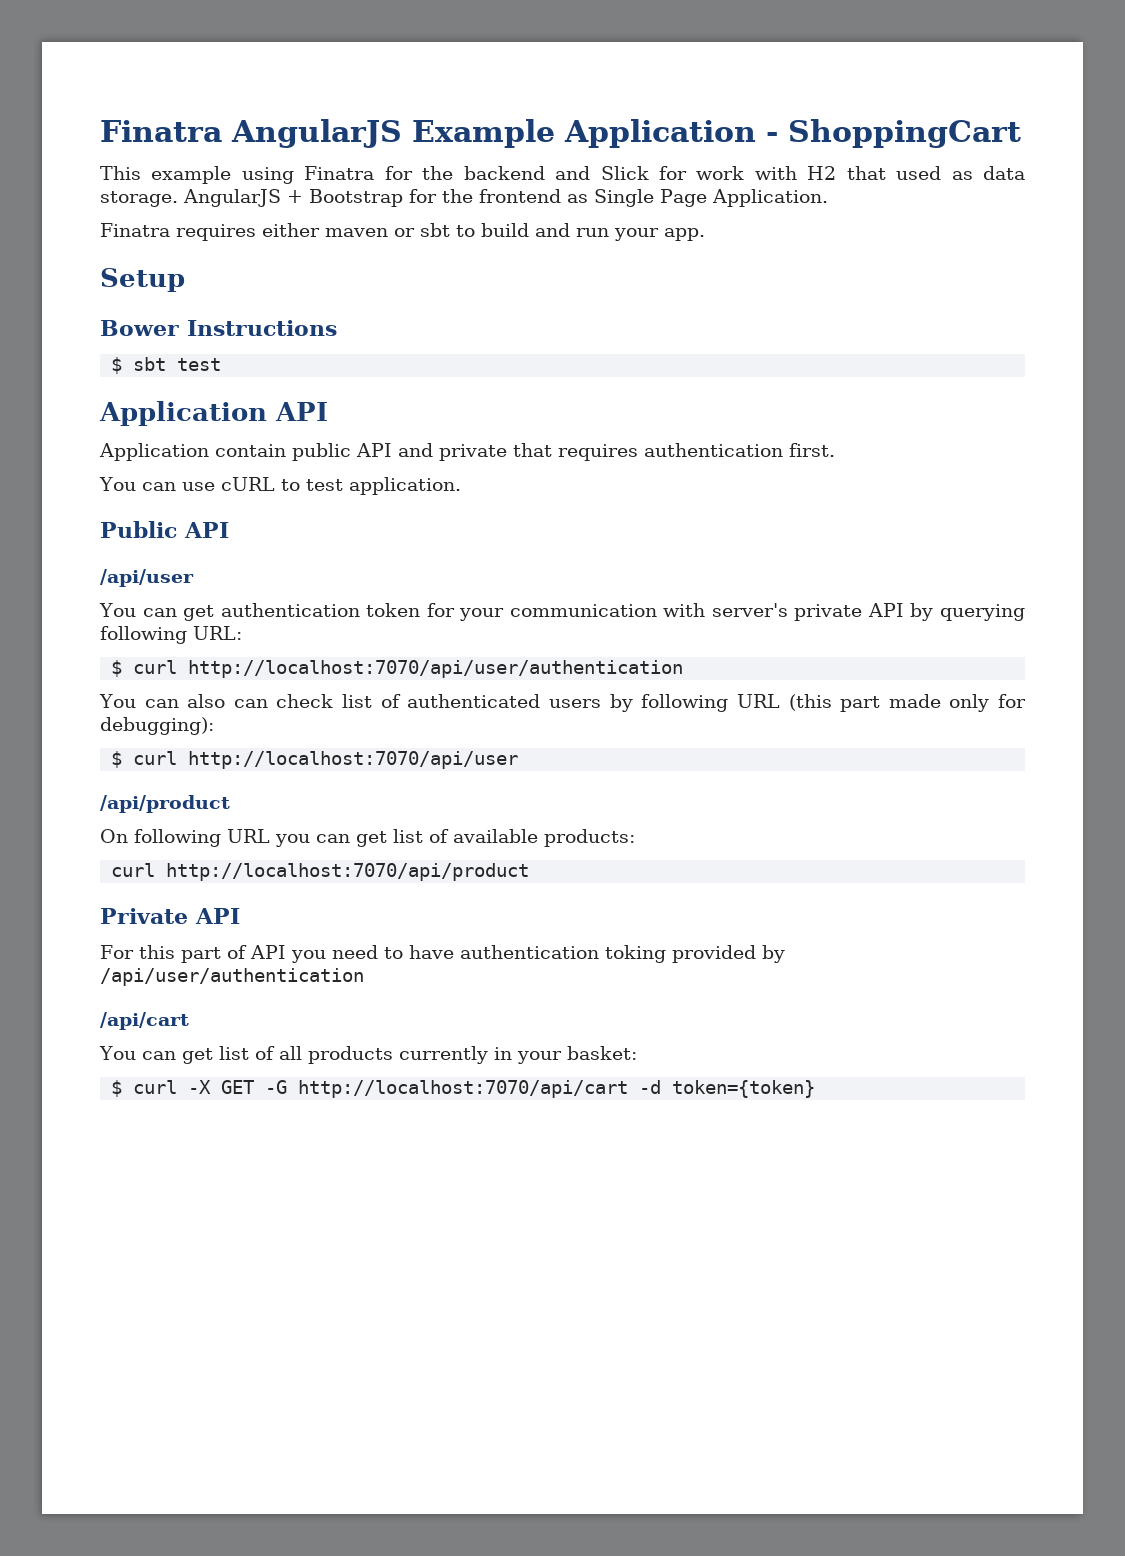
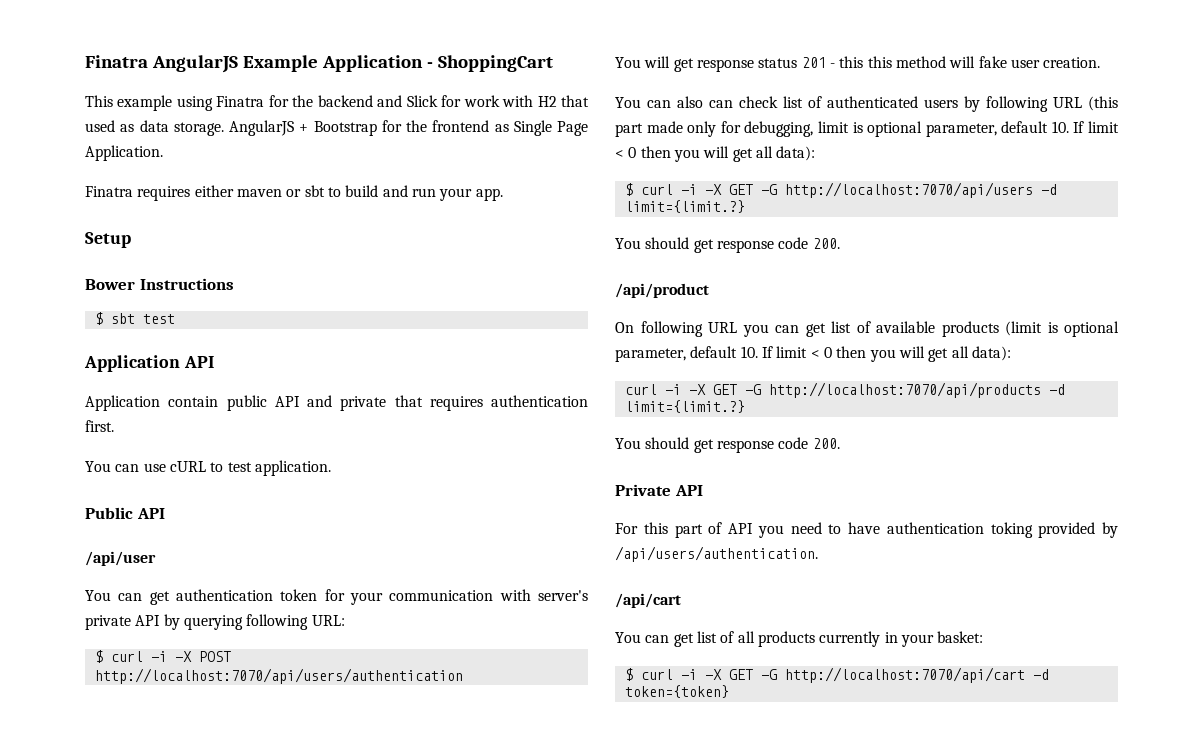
[188,660,684,678] http://localhost:7070/api/user/authentication -> [150,651,231,662] [94,668,463,684] [615,56,1101,72] -i -X POST http://localhost:7070/api/users/authentication // You will get response status 201 - this this method will fake user creation.
[100,717,214,735] [111,751,519,769] debugging): // $ curl http://localhost:7070/api/user -> [744,121,1119,137] [615,146,816,162] [624,182,1057,198] [624,200,745,213] [615,237,840,253] debugging, limit is optional parameter, default 10. If limit < 0 then you will get all data): // $ curl -i -X GET -G http://localhost:7070/api/users -d limit={limit.?} // You should get response code 200.
[544,829,635,847] [111,863,530,881] products: // curl http://localhost:7070/api/product -> [941,321,1119,337] [615,346,1011,362] [624,382,1065,398] [624,400,745,413] [615,437,840,453] products (limit is optional parameter, default 10. If limit < 0 then you will get all data): // curl -i -X GET -G http://localhost:7070/api/products -d limit={limit.?} // You should get response code 200.
[100,968,364,986] /api/user/authentication -> [615,546,818,562] /api/users/authentication.
(178, 1087) none -> [680,669,697,680] -i

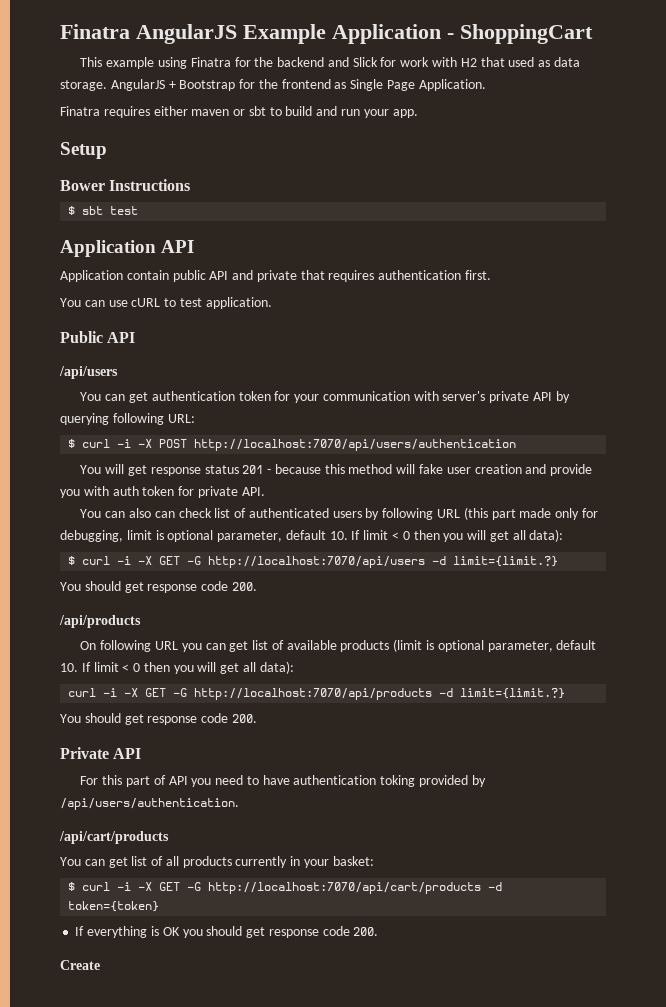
[85,551,156,566] /api/user -> [59,366,118,379] /api/users
[839,56,864,68] this -> [274,464,321,474] because
[1043,57,1101,68] creation. -> [474,464,593,476] [60,486,265,498] creation and provide you with auth token for private API.
[615,283,709,298] /api/product -> [59,615,141,628] /api/products
[615,593,681,608] /api/cart -> [59,831,169,844] /api/cart/products
[784,667,1025,683] http://localhost:7070/api/cart -> [208,882,482,894] http://localhost:7070/api/cart/products
(729, 691) none -> [75,926,379,938] [60,960,100,970] // If everything is OK you should get response code 200. // Create

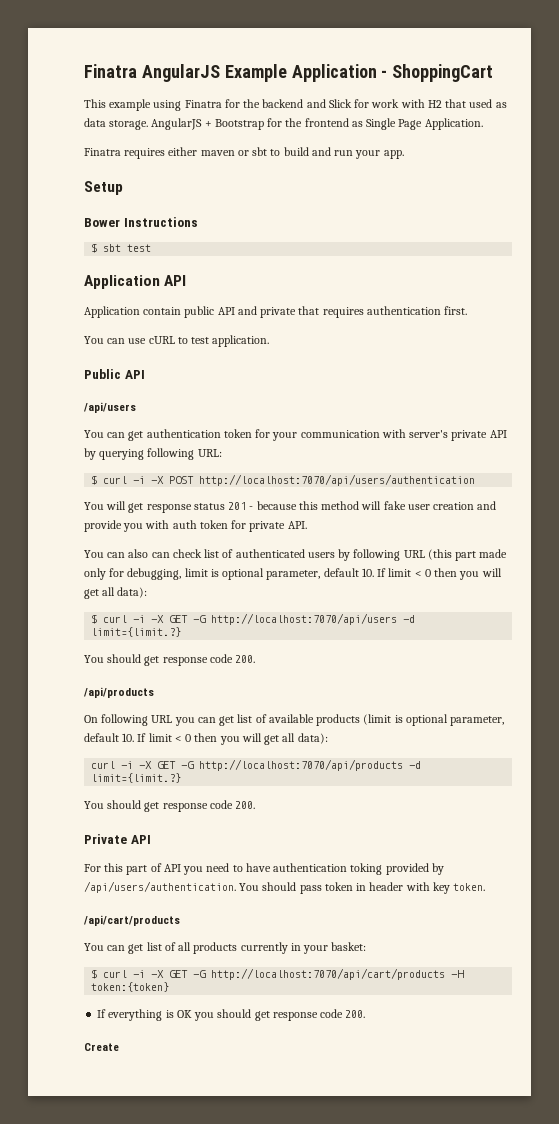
(239, 804) none -> [239,882,486,894] You should pass token in header with key token.
[488,882,503,891] [68,901,160,912] -d token={token} -> [451,970,465,978] [91,982,170,992] -H token:{token}

